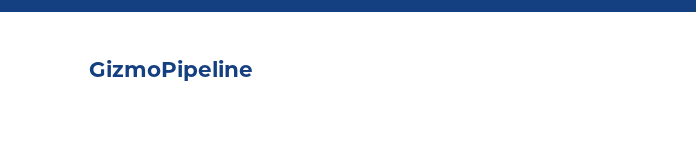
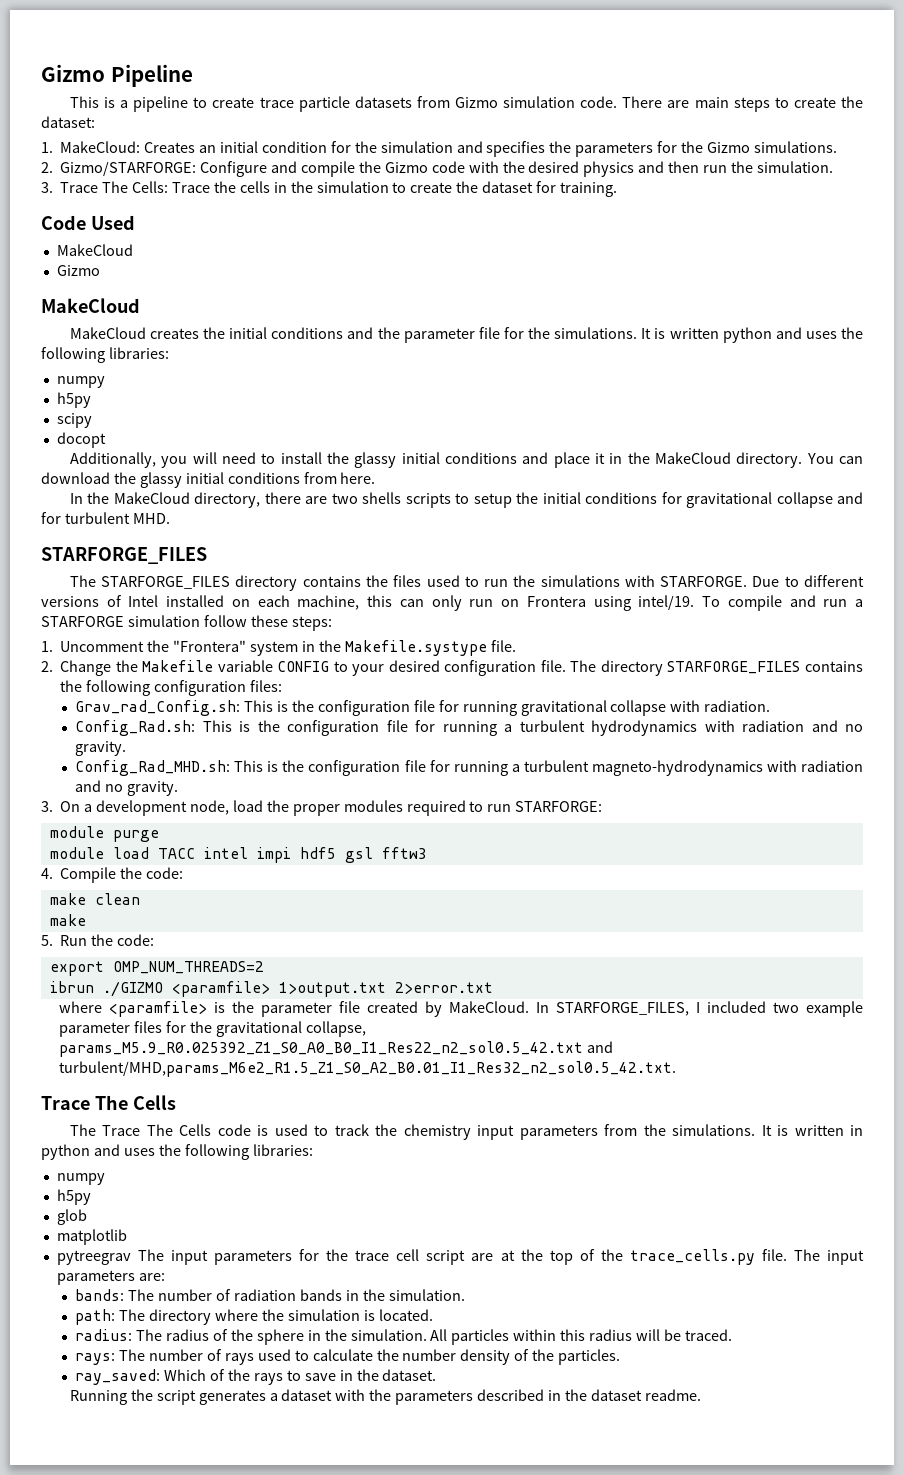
[89,60,253,81] GizmoPipeline -> [41,64,193,87] [69,96,864,112] [41,116,95,128] [41,141,837,157] [41,161,833,177] [41,181,618,197] [41,215,135,230] [56,244,133,256] [56,265,100,276] [41,298,140,313] [69,327,863,343] [41,347,169,363] [56,376,105,388] [56,392,91,408] [56,413,92,428] [56,432,106,448] [69,452,864,468] [41,472,376,488] [69,492,864,508] [41,512,170,524] [41,547,207,564] [69,575,864,591] [41,595,863,611] [41,615,332,631] [41,640,516,656] [41,660,863,676] [60,680,282,696] [75,700,771,716] [75,720,863,736] [75,741,127,756] [75,760,863,776] [75,780,179,796] [41,800,603,816] [49,826,159,842] [49,847,427,863] [41,867,184,883] [49,893,140,905] [49,914,86,926] [41,934,155,946] [49,961,264,976] [49,981,493,997] [59,1001,864,1017] [59,1021,366,1037] [59,1041,614,1057] [59,1061,677,1077] [41,1095,176,1110] [69,1124,863,1140] [41,1144,313,1160] [56,1173,105,1185] [56,1189,91,1205] [56,1209,87,1225] [56,1229,127,1245] [56,1249,864,1265] [56,1270,165,1285] [75,1289,465,1301] [75,1309,433,1325] [75,1329,732,1345] [75,1349,621,1365] [75,1369,437,1385] [69,1389,701,1405] Gizmo Pipeline // This is a pipeline to create trace particle datasets from Gizmo simulation code. There are main steps to create the dataset: // 1. MakeCloud: Creates an initial condition for the simulation and specifies the parameters for the Gizmo simulations. // 2. Gizmo/STARFORGE: Configure and compile the Gizmo code with the desired physics and then run the simulation. // 3. Trace The Cells: Trace the cells in the simulation to create the dataset for training. // Code Used // MakeCloud // Gizmo // MakeCloud // MakeCloud creates the initial conditions and the parameter file for the simulations. It is written python and uses the following libraries: // numpy // h5py // scipy // docopt // Additionally, you will need to install the glassy initial conditions and place it in the MakeCloud directory. You can download the glassy initial conditions from here. // In the MakeCloud directory, there are two shells scripts to setup the initial conditions for gravitational collapse and for turbulent MHD. // STARFORGE_FILES // The STARFORGE_FILES directory contains the files used to run the simulations with STARFORGE. Due to different versions of Intel installed on each machine, this can only run on Frontera using intel/19. To compile and run a STARFORGE simulation follow these steps: // 1. Uncomment the "Frontera" system in the Makefile.systype file. // 2. Change the Makefile variable CONFIG to your desired configuration file. The directory STARFORGE_FILES contains the following configuration files: // Grav_rad_Config.sh: This is the configuration file for running gravitational collapse with radiation. // Config_Rad.sh: This is the configuration file for running a turbulent hydrodynamics with radiation and no gravity. // Config_Rad_MHD.sh: This is the configuration file for running a turbulent magneto-hydrodynamics with radiation and no gravity. // 3. On a development node, load the proper modules required to run STARFORGE: // module purge // module load TACC intel impi hdf5 gsl fftw3 // 4. Compile the code: // make clean // make // 5. Run the code: // export OMP_NUM_THREADS=2 // ibrun ./GIZMO <paramfile> 1>output.txt 2>error.txt // where <paramfile> is the parameter file created by MakeCloud. In STARFORGE_FILES, I included two example parameter files for the gravitational collapse, params_M5.9_R0.025392_Z1_S0_A0_B0_I1_Res22_n2_sol0.5_42.txt and turbulent/MHD,params_M6e2_R1.5_Z1_S0_A2_B0.01_I1_Res32_n2_sol0.5_42.txt. // Trace The Cells // The Trace The Cells code is used to track the chemistry input parameters from the simulations. It is written in python and uses the following libraries: // numpy // h5py // glob // matplotlib // pytreegrav The input parameters for the trace cell script are at the top of the trace_cells.py file. The input parameters are: // bands: The number of radiation bands in the simulation. // path: The directory where the simulation is located. // radius: The radius of the sphere in the simulation. All particles within this radius will be traced. // rays: The number of rays used to calculate the number density of the particles. // ray_saved: Which of the rays to save in the dataset. // Running the script generates a dataset with the parameters described in the dataset readme.

